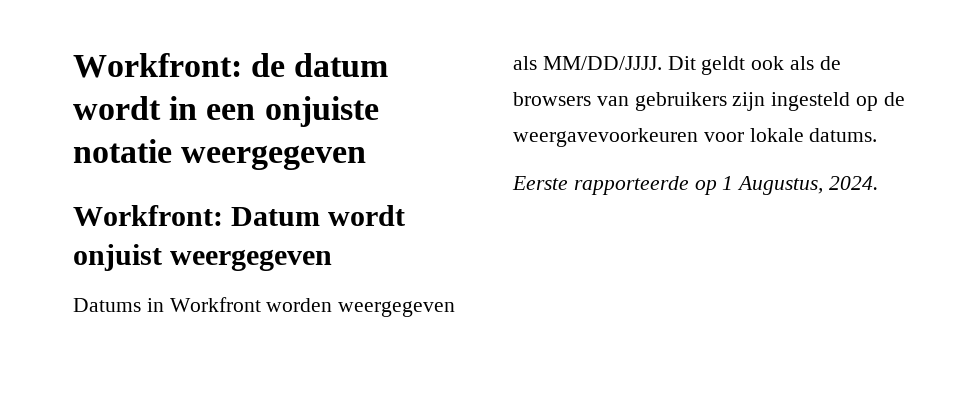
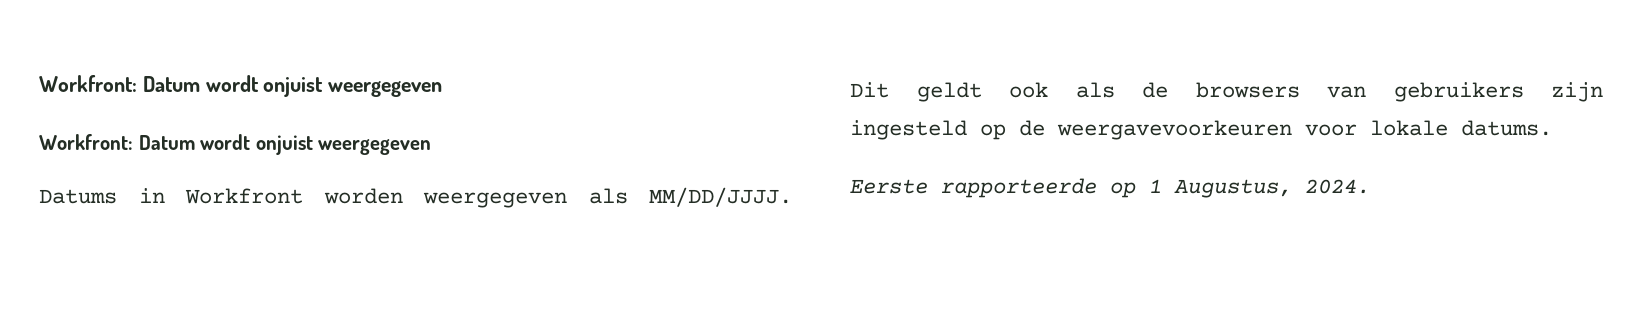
[73,53,389,78] [73,96,379,127] [73,139,172,163] Workfront: de datum wordt in een onjuiste notatie -> [39,75,324,97] Workfront: Datum wordt onjuist

